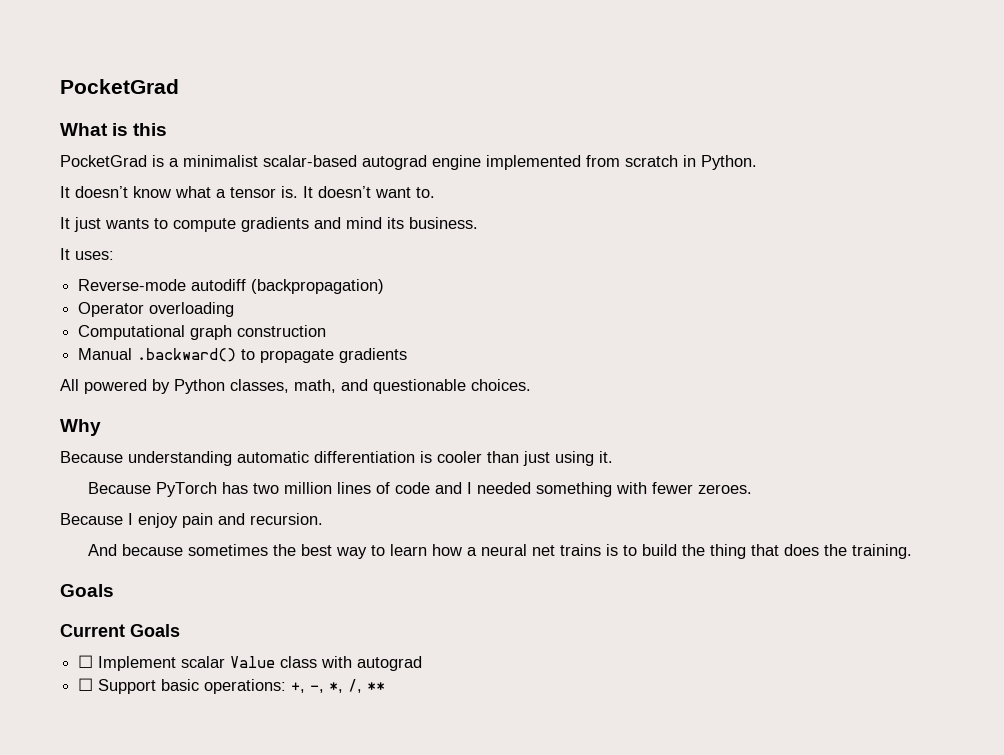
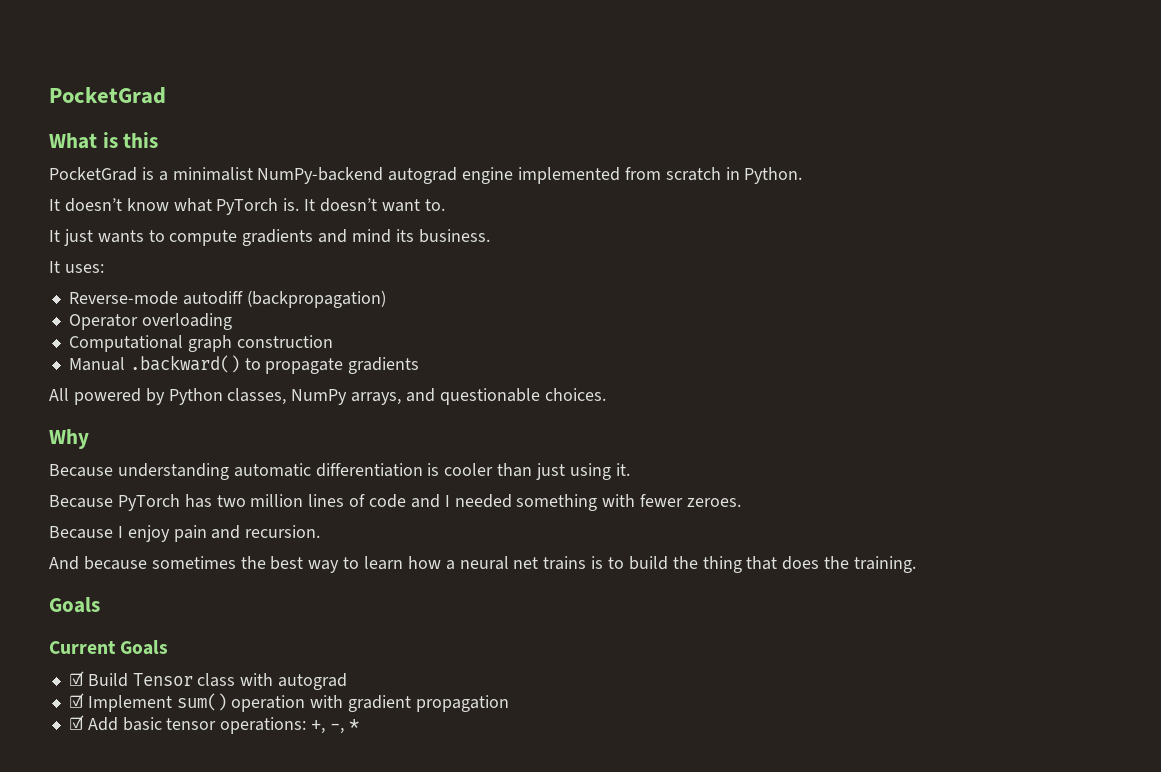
[263,155,357,167] scalar-based -> [257,167,384,184] NumPy-backend
[216,187,276,198] a tensor -> [216,198,279,215] PyTorch
[294,379,336,393] math, -> [291,389,402,405] NumPy arrays,
[78,655,276,671] ☐ Implement scalar Value -> [68,671,193,687] ☑ Build Tensor
[78,678,386,694] ☐ Support basic operations: +, -, *, /, ** -> [68,693,509,712] [68,715,359,734] ☑ Implement sum() operation with gradient propagation // ☑ Add basic tensor operations: +, -, *

